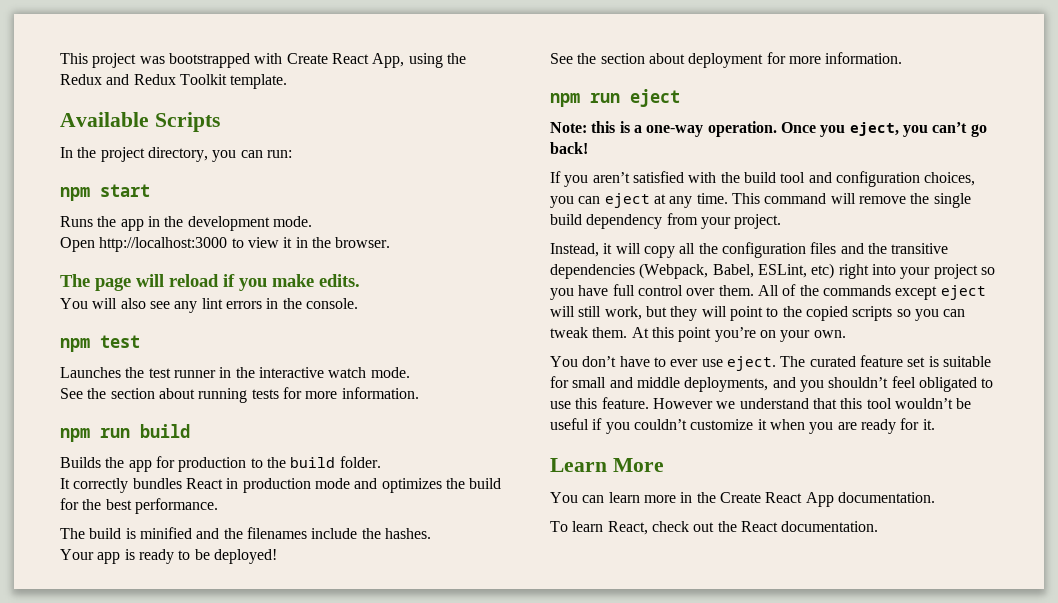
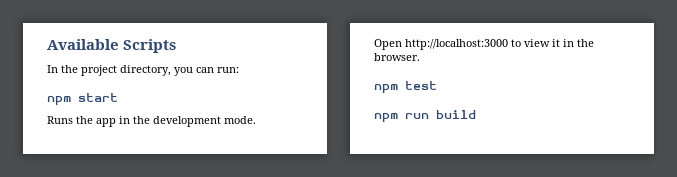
[60,53,466,68] [60,74,288,89] This project was bootstrapped with Create React App, using the Redux and Redux Toolkit template. // -> (47, 44) none
[60,274,360,291] [60,298,358,313] [60,335,140,352] [60,367,410,378] [60,387,419,403] [60,424,190,442] [60,456,381,472] [60,478,502,493] [60,498,218,514] [60,527,431,539] [60,549,277,564] [550,52,903,68] [550,89,680,107] [550,121,987,137] [550,142,588,154] [550,171,976,187] [550,193,971,208] [550,213,782,229] [550,242,949,258] [550,263,995,279] [550,284,986,300] [550,306,966,321] [550,327,846,342] [550,355,991,371] [550,376,994,392] [550,397,972,409] [550,418,935,434] [550,458,664,472] [550,492,935,507] [550,521,879,535] The page will reload if you make edits. // You will also see any lint errors in the console. // npm test // Launches the test runner in the interactive watch mode. // See the section about running tests for more information. // npm run build // Builds the app for production to the build folder. // It correctly bundles React in production mode and optimizes the build for the best performance. // The build is minified and the filenames include the hashes. // Your app is ready to be deployed! // See the section about deployment for more information. // npm run eject // Note: this is a one-way operation. Once you eject, you can’t go back! // If you aren’t satisfied with the build tool and configuration choices, you can eject at any time. This command will remove the single build dependency from your project. // Instead, it will copy all the configuration files and the transitive dependencies (Webpack, Babel, ESLint, etc) right into your project so you have full control over them. All of the commands except eject will still work, but they will point to the copied scripts so you can tweak them. At this point you’re on your own. // You don’t have to ever use eject. The curated feature set is suitable for small and middle deployments, and you shouldn’t feel obligated to use this feature. However we understand that this tool wouldn’t be useful if you couldn’t customize it when you are ready for it. // Learn More // You can learn more in the Create React App documentation. // To learn React, check out the React documentation. -> [374,81,437,93] [374,110,476,122] npm test // npm run build

